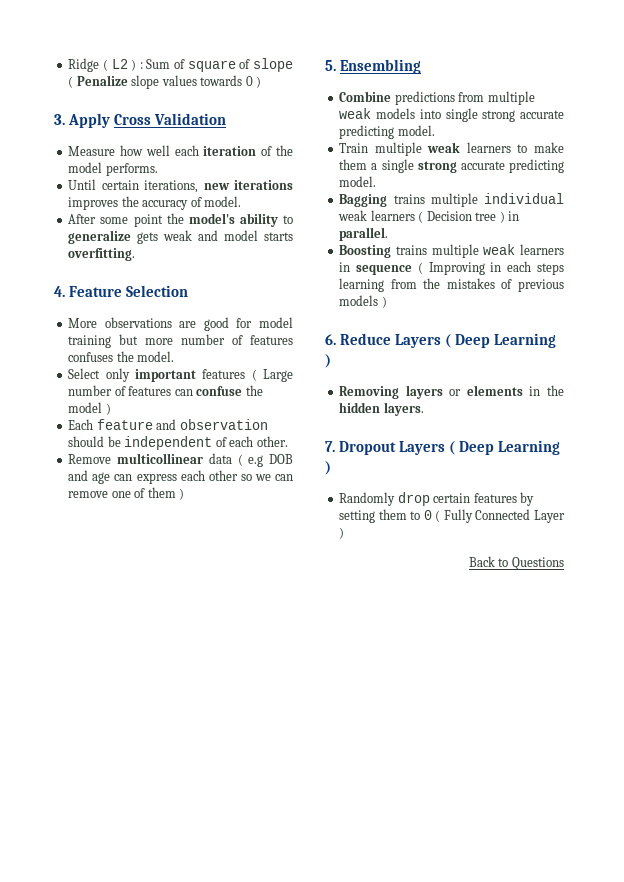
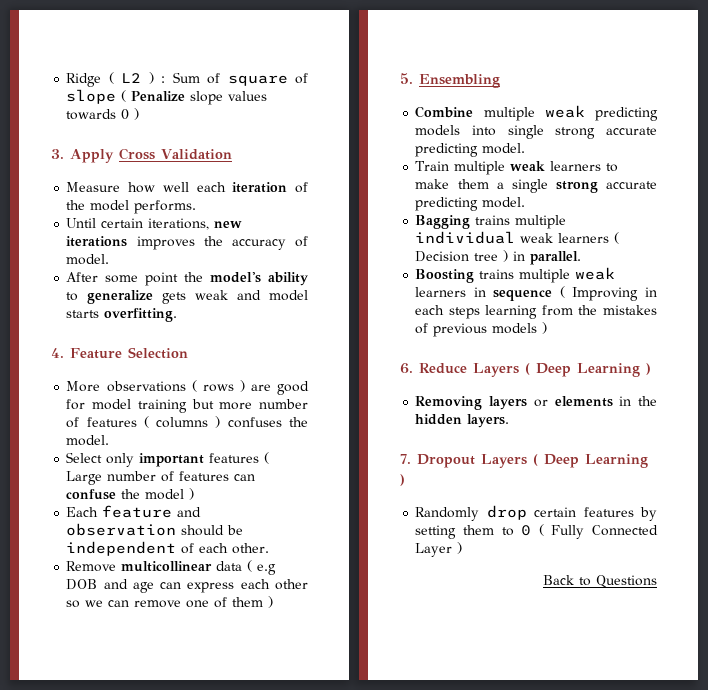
(172, 322) none -> [191,380,245,392] ( rows )
(293, 340) none -> [143,416,221,428] ( columns )
[394,91,535,105] [339,108,372,119] predictions from multiple weak -> [483,105,658,121] multiple weak predicting

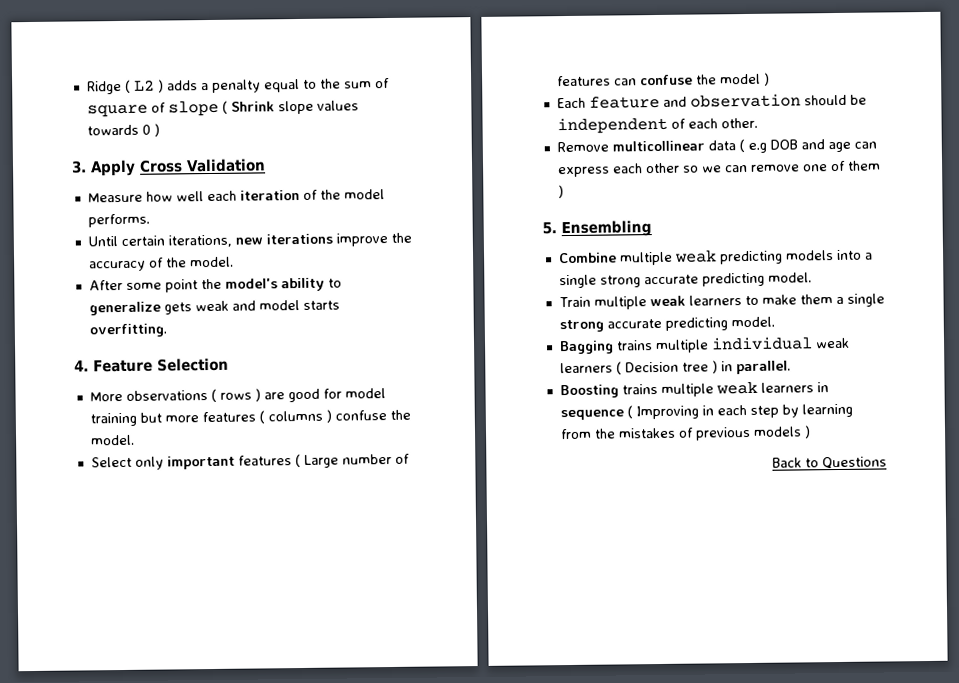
[161,72,200,83] : Sum -> [166,78,372,93] adds a penalty equal to the sum
[131,91,186,101] Penalize -> [230,101,275,112] Shrink
[136,236,195,250] improves -> [335,233,388,247] improve
(308, 241) none -> [165,257,187,268] the
[259,399,308,409] [66,417,80,428] number of -> (199, 419) none
[227,417,282,428] confuses -> [334,410,387,421] confuse
(497, 130) none -> [864,252,873,260] a
[448,307,480,319] steps -> [749,404,799,418] step by
[400,363,651,377] [415,396,657,410] [415,414,510,428] [400,454,648,468] [400,474,405,486] [415,505,657,521] [415,524,658,539] [415,542,463,557] // 6. Reduce Layers ( Deep Learning ) // Removing layers or elements in the hidden layers. // 7. Dropout Layers ( Deep Learning ) // Randomly drop certain features by setting them to 0 ( Fully Connected Layer ) -> (811, 432) none

